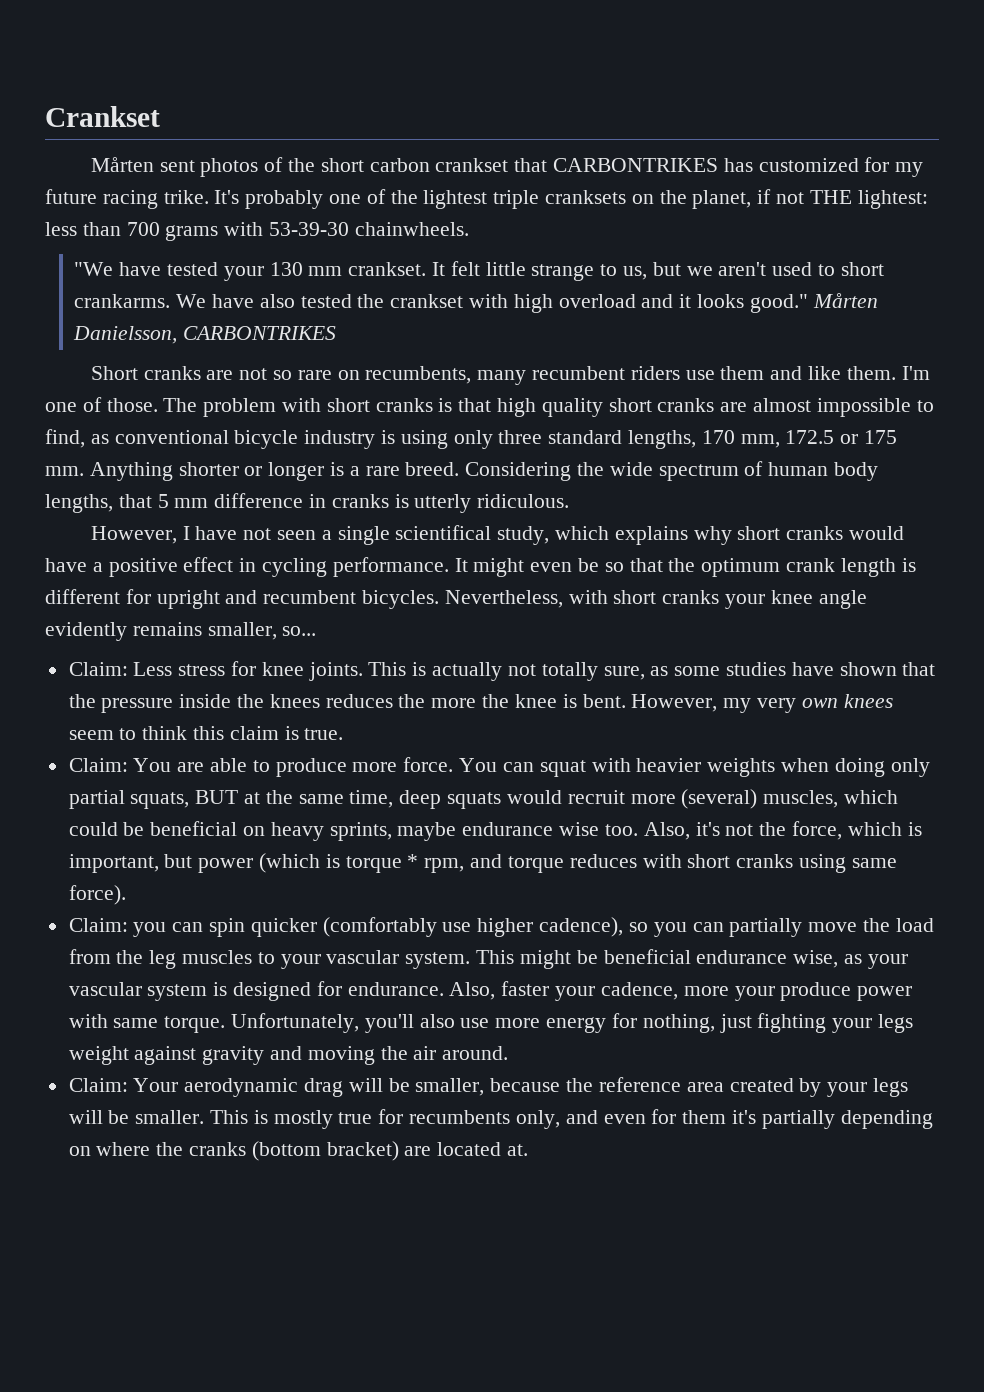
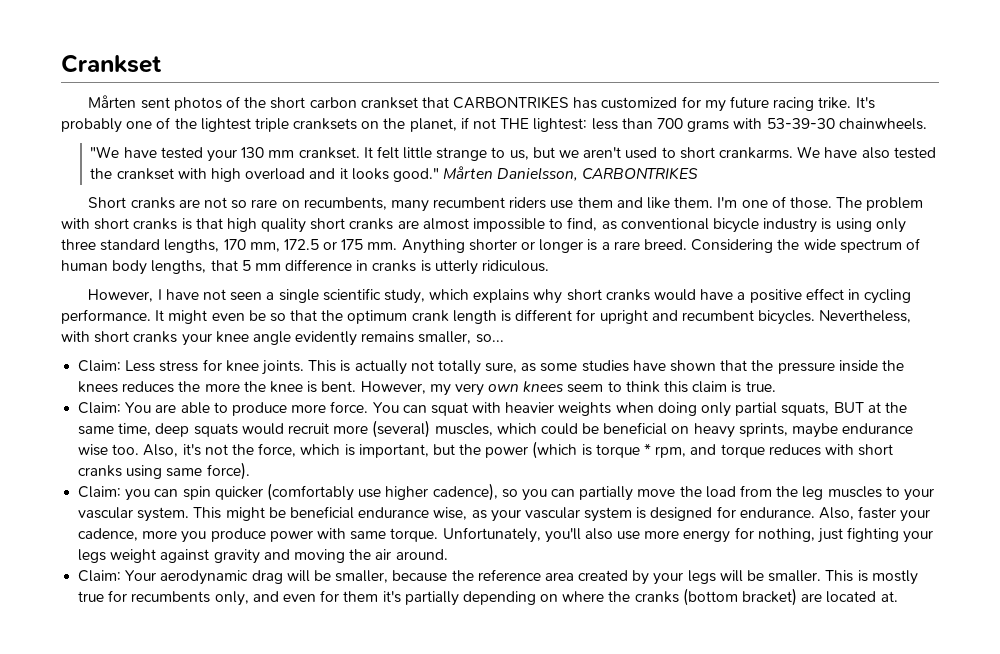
[395,525,492,540] scientifical -> [322,288,381,301] scientific
(193, 861) none -> [459,444,482,455] the
[734,986,775,1001] your -> [181,531,207,543] you

